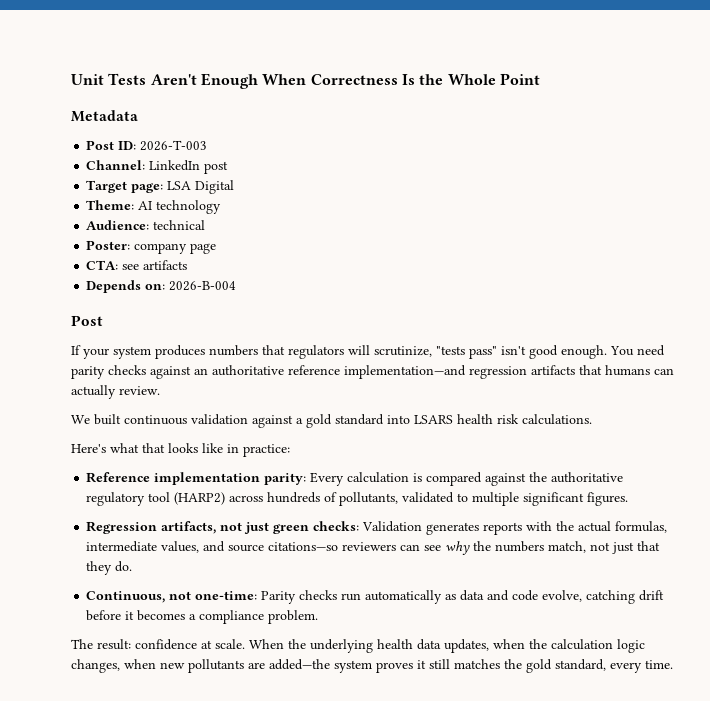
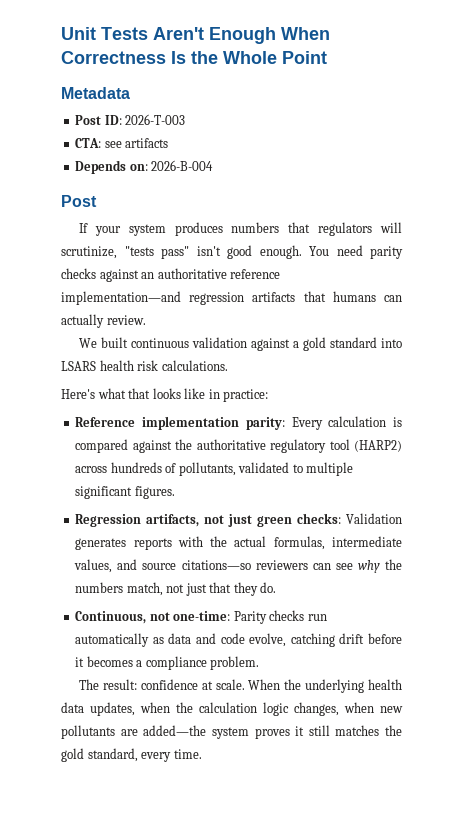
[86,160,229,174] [86,180,235,194] [86,200,222,214] [86,220,206,230] [86,240,217,254] // Channel: LinkedIn post // Target page: LSA Digital // Theme: AI technology // Audience: technical // Poster: company page -> (186, 119) none

